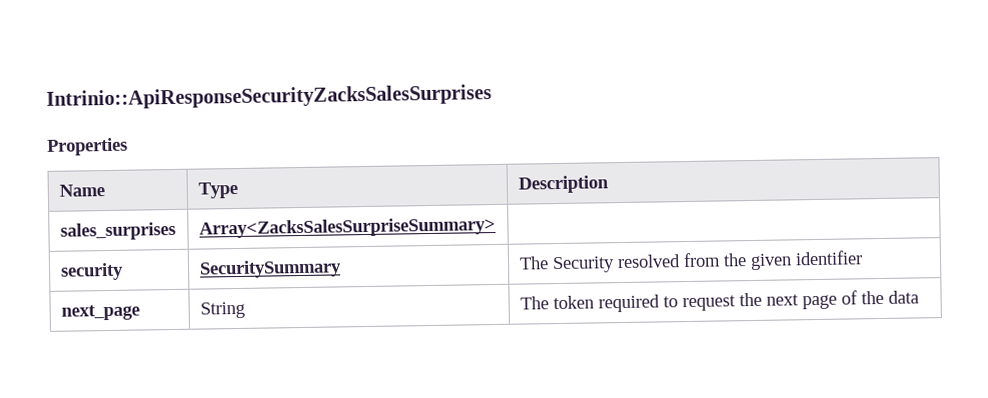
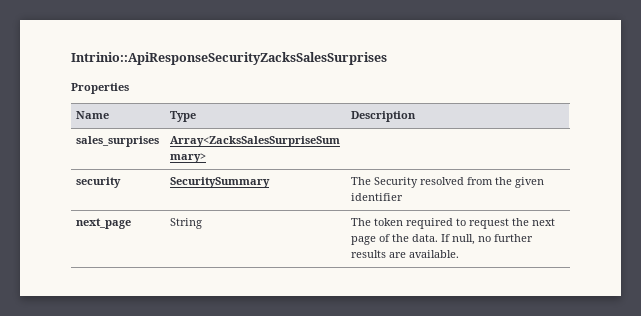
[887,290,919,304] data -> [412,234,534,245] [351,250,460,258] data. If null, no further results are available.

